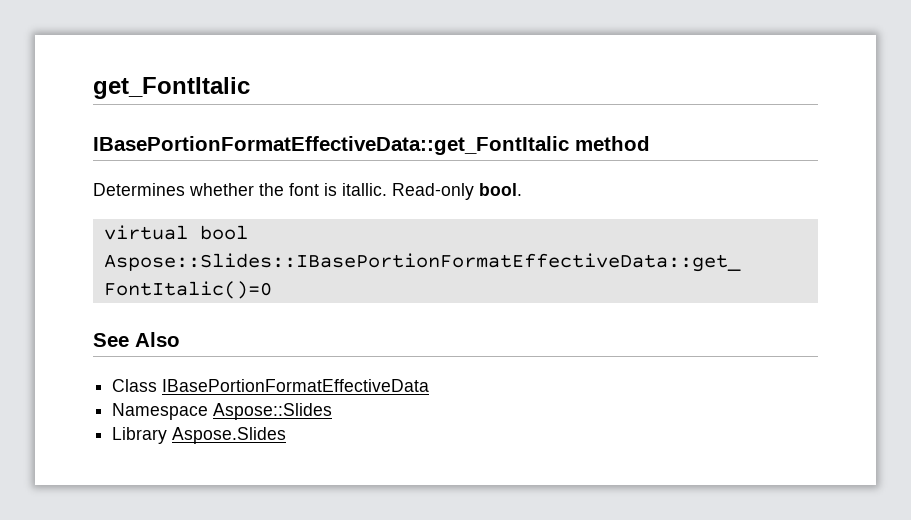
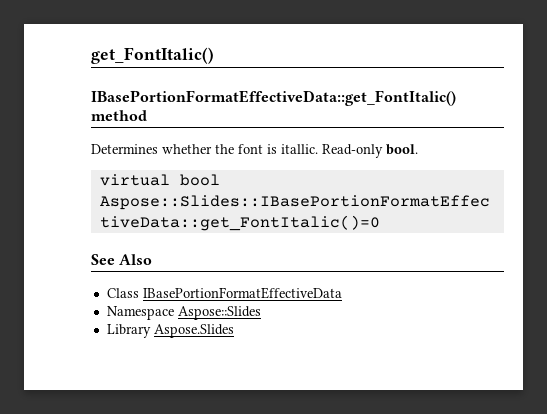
[93,77,250,99] [93,136,569,155] get_FontItalic // IBasePortionFormatEffectiveData::get_FontItalic -> [91,47,214,64] [91,90,456,106] get_FontItalic() // IBasePortionFormatEffectiveData::get_FontItalic()

